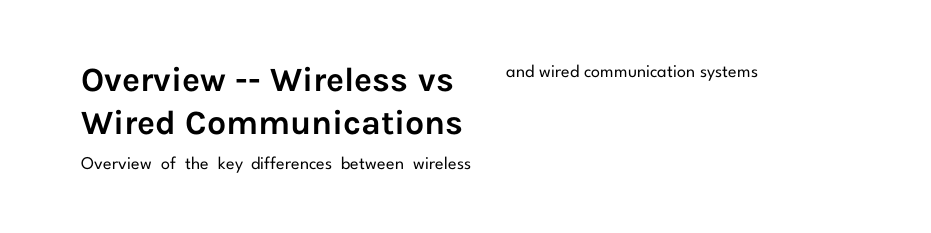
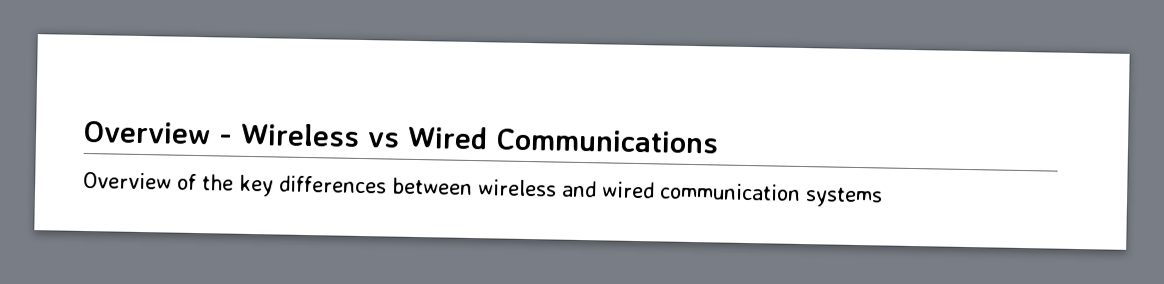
[81,66,262,92] Overview -- -> [83,120,233,145] Overview -

